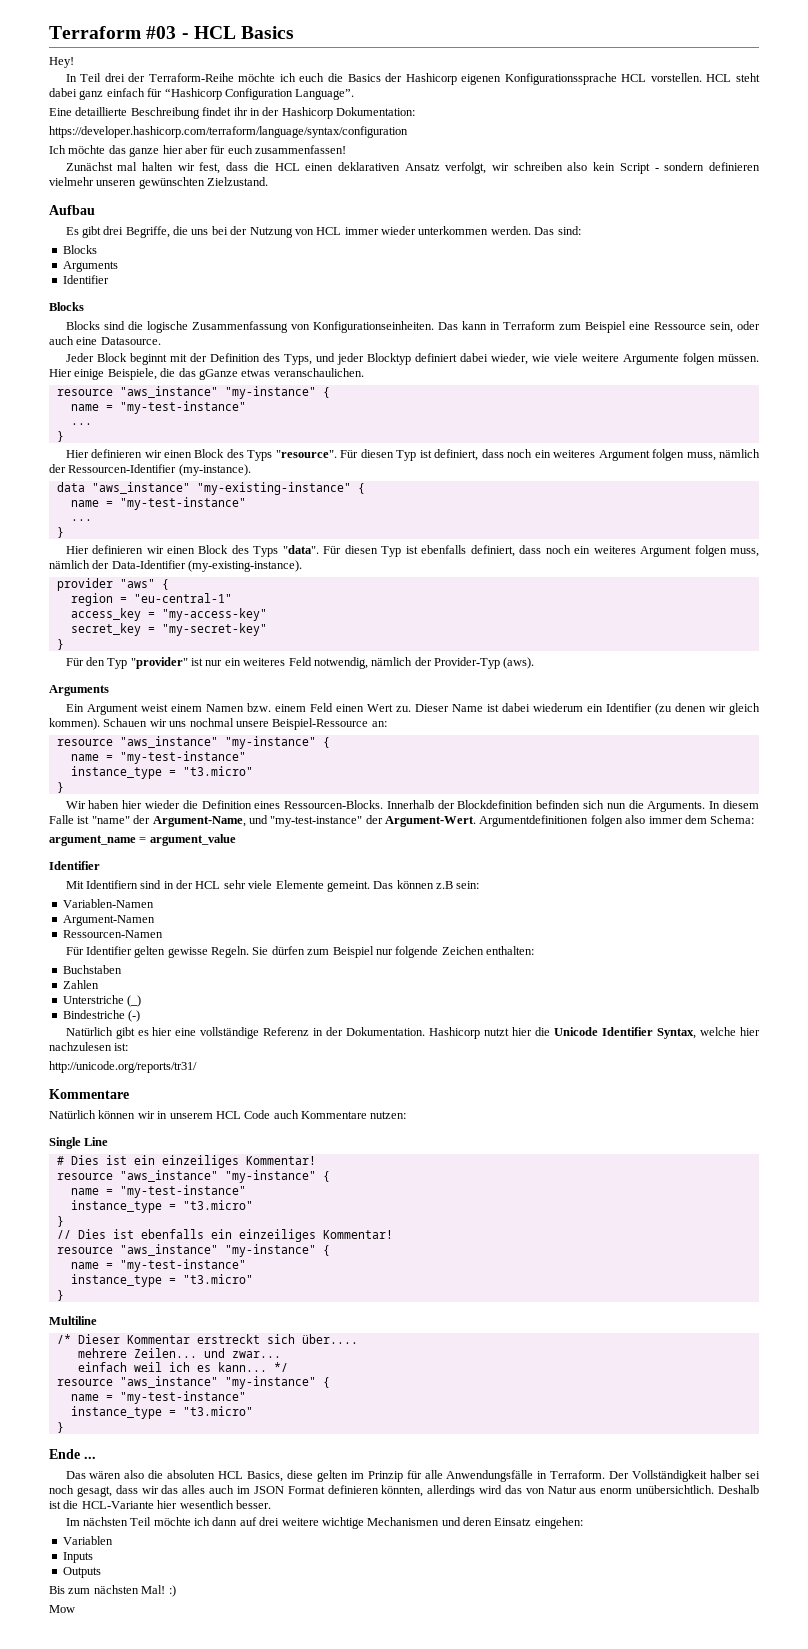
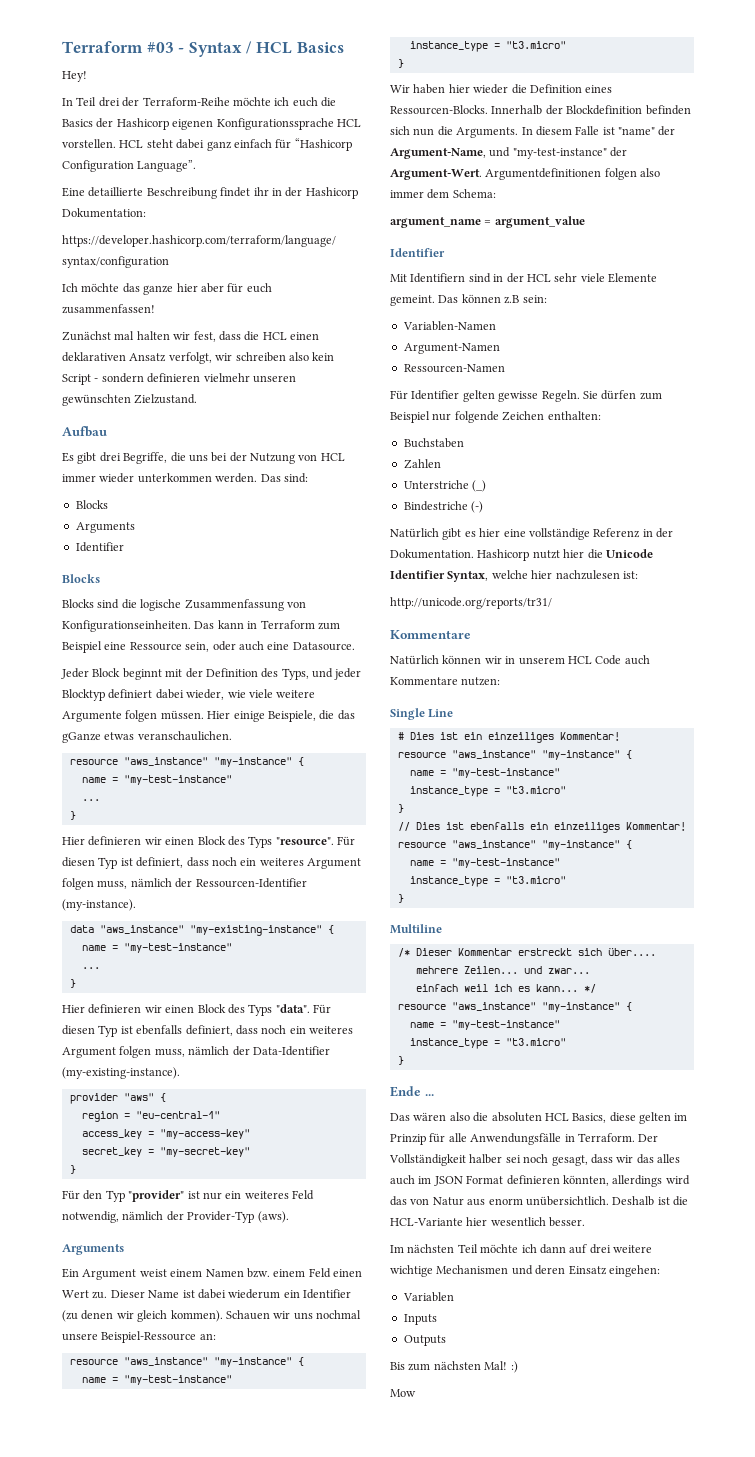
(189, 36) none -> [188,41,253,57] Syntax /

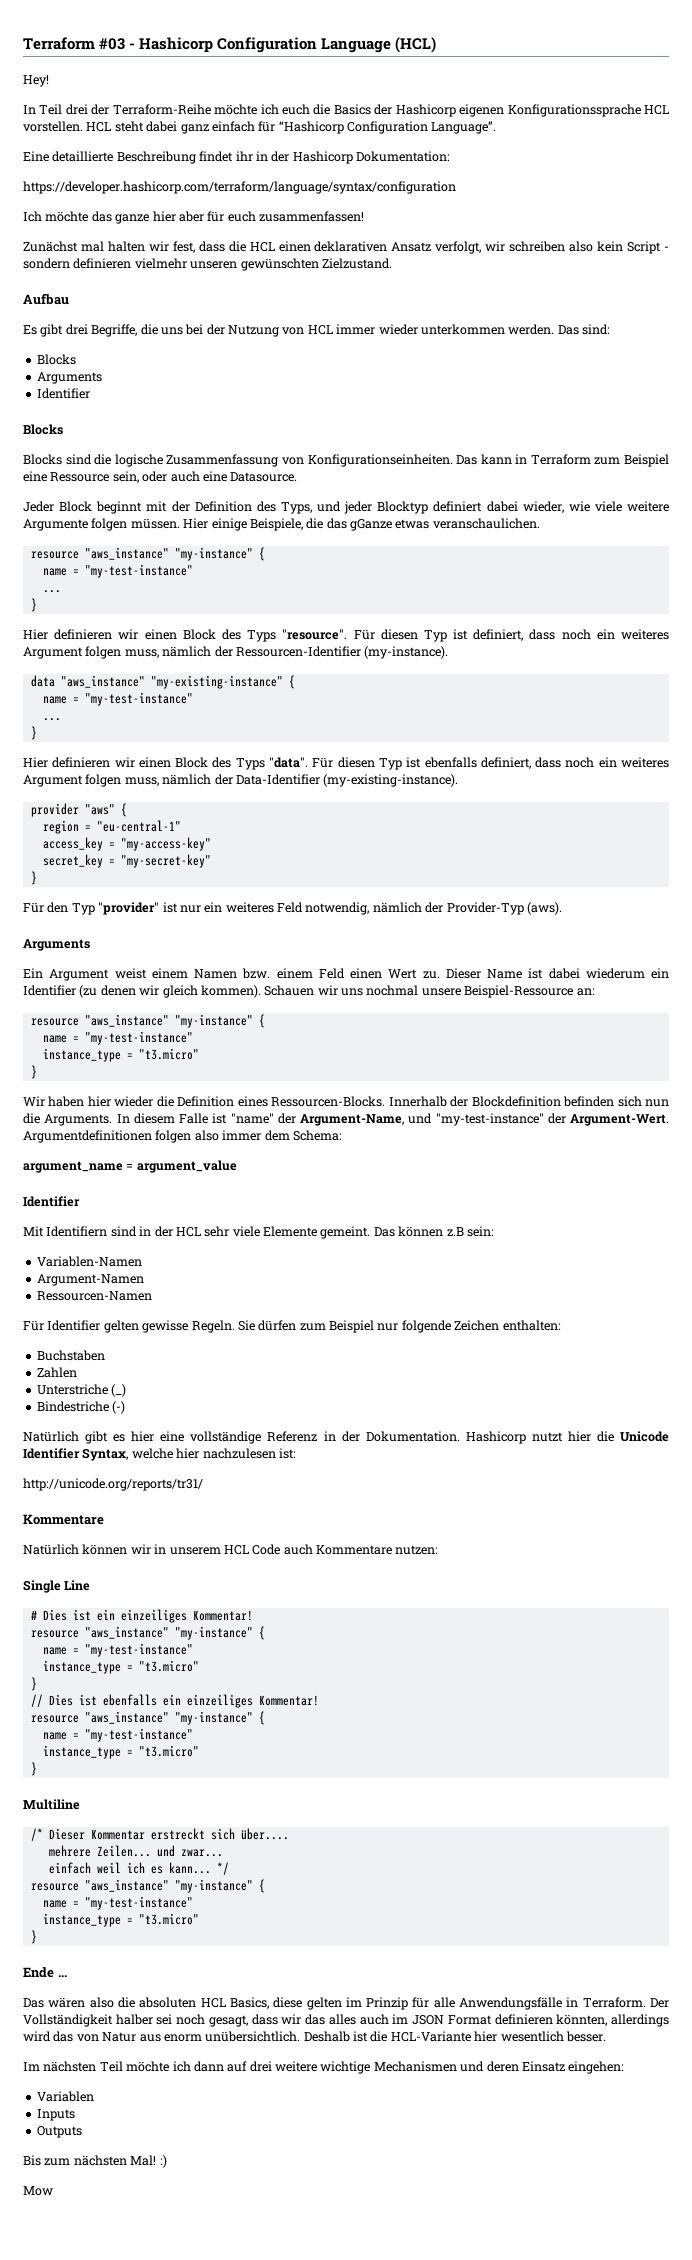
[188,41,344,57] Syntax / HCL Basics -> [139,37,437,53] Hashicorp Configuration Language (HCL)

